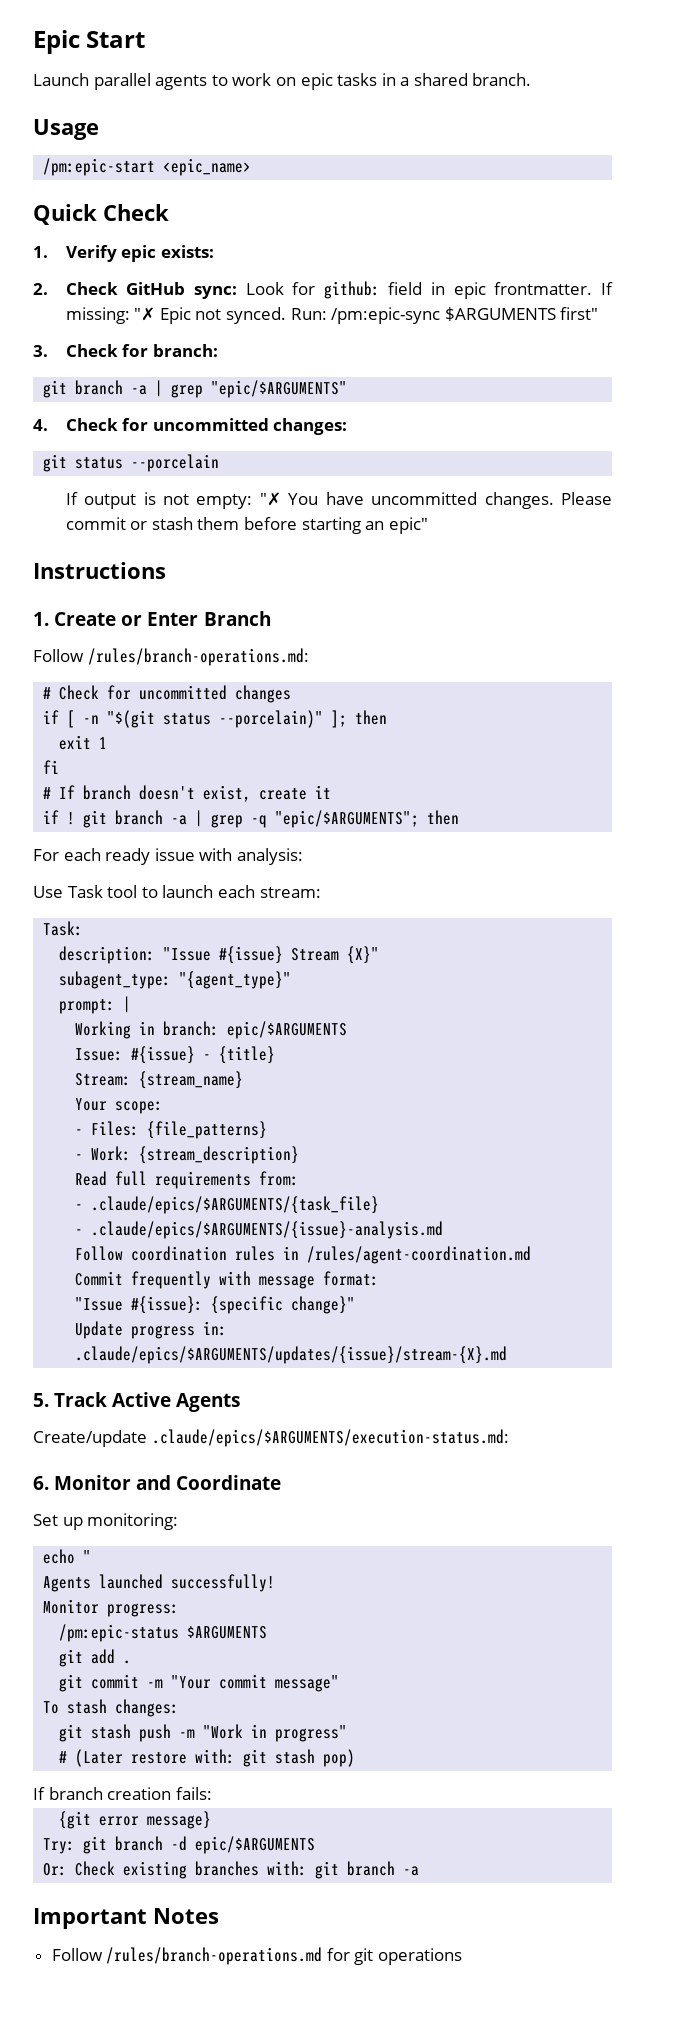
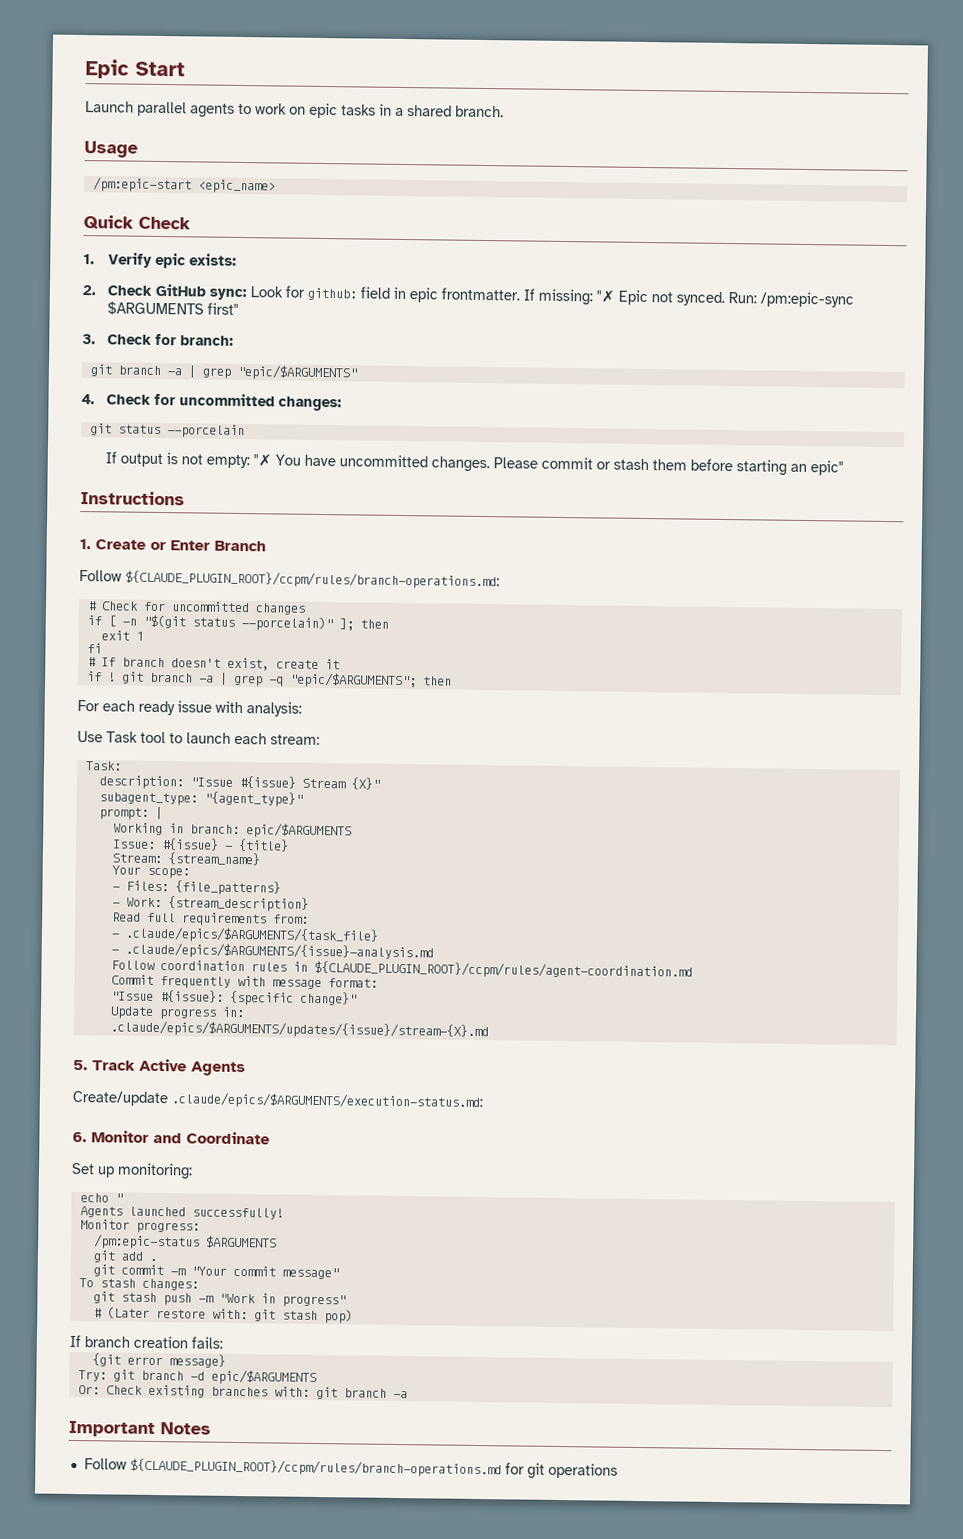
[87,648,309,666] /rules/branch-operations.md: -> [125,570,500,590] ${CLAUDE_PLUGIN_ROOT}/ccpm/rules/branch-operations.md:
[307,1246,532,1264] /rules/agent-coordination.md -> [313,960,693,980] ${CLAUDE_PLUGIN_ROOT}/ccpm/rules/agent-coordination.md
[106,1947,323,1965] /rules/branch-operations.md -> [129,1458,502,1478] ${CLAUDE_PLUGIN_ROOT}/ccpm/rules/branch-operations.md

